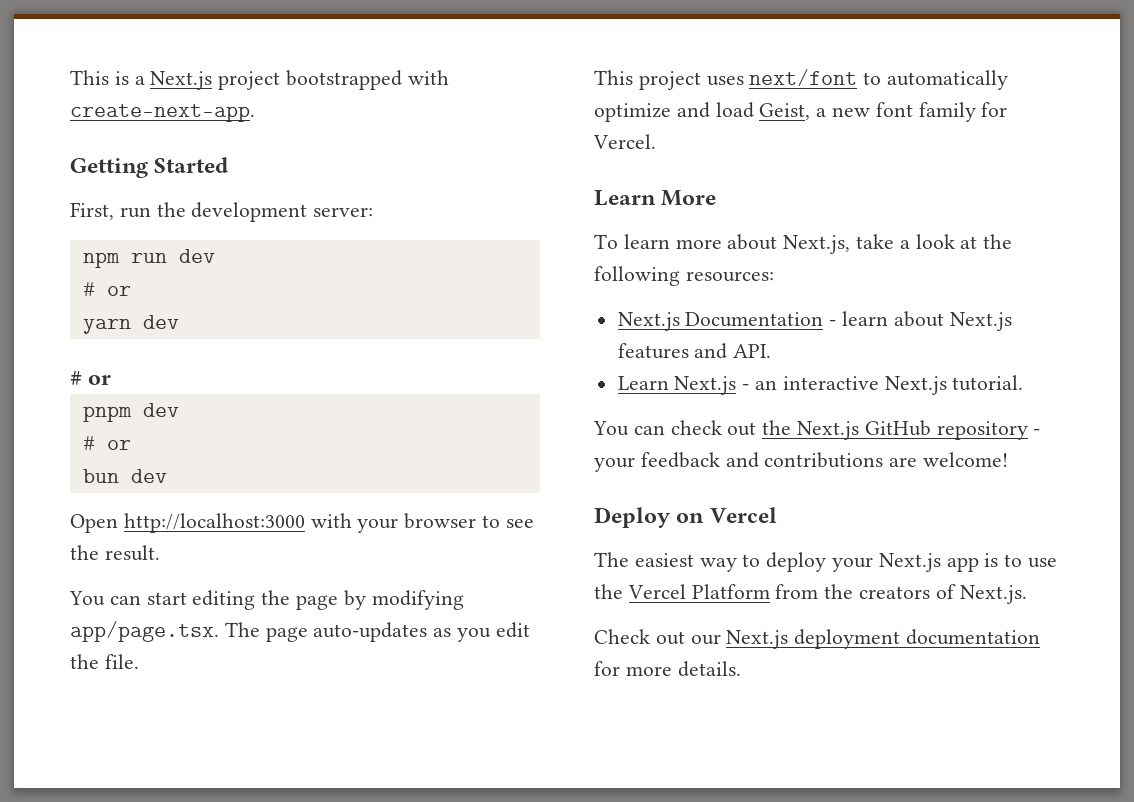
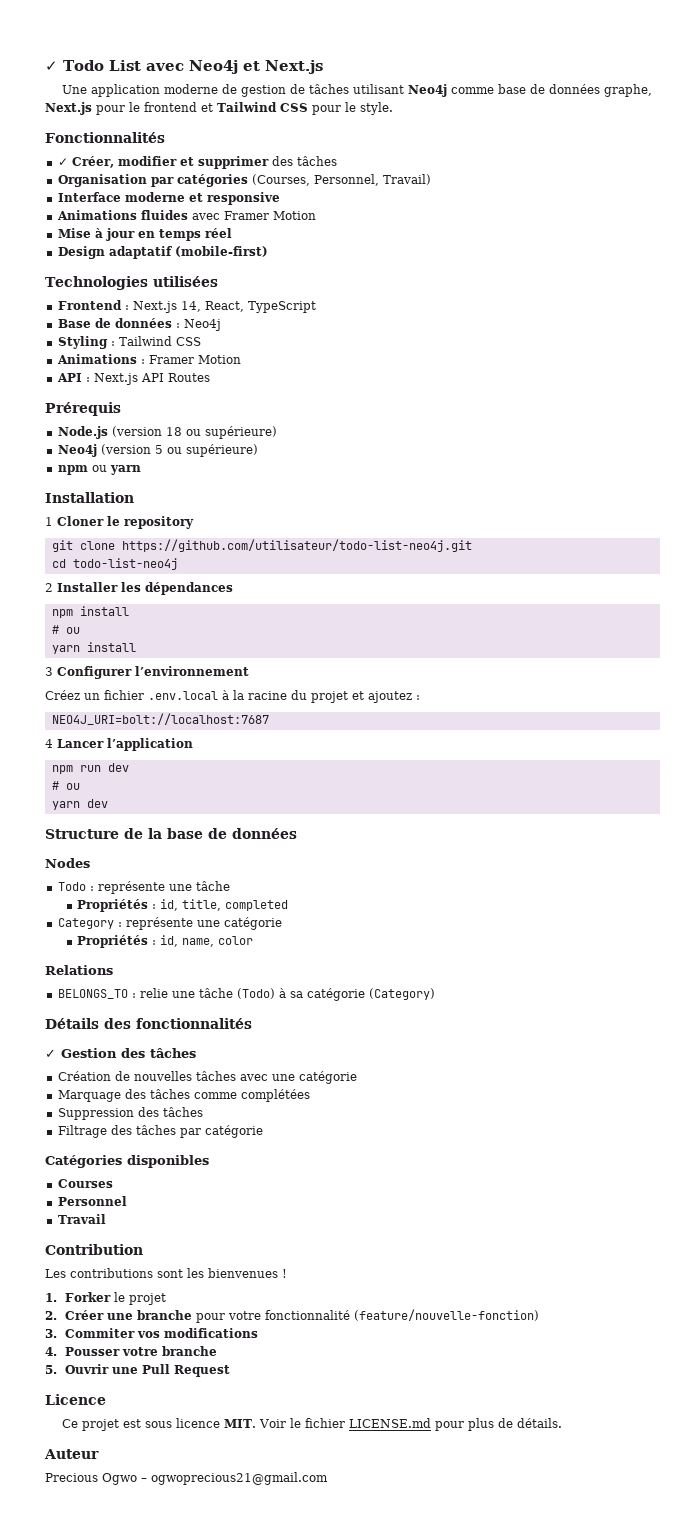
[70,70,449,90] [70,104,255,122] [70,157,229,178] [70,202,374,222] This is a Next.js project bootstrapped with create-next-app. // Getting Started // First, run the development server: -> [45,60,323,74] [62,84,653,97] [45,102,393,115] [45,132,165,143] [57,156,337,169] [57,174,431,187] [57,192,280,205] [56,210,316,220] [57,228,232,241] [57,246,268,259] [45,276,218,290] [57,300,316,313] [57,318,221,331] [57,336,201,349] [56,354,241,364] [56,373,210,385] [45,402,121,416] [57,426,277,439] [57,444,258,457] [57,465,141,475] [45,492,134,503] [45,516,194,529] [51,539,472,552] [51,558,178,570] [45,582,233,595] [51,606,129,618] [51,625,80,634] [51,642,136,654] [45,666,249,679] [45,690,420,703] [51,713,269,725] [45,738,193,751] ✓ Todo List avec Neo4j et Next.js // Une application moderne de gestion de tâches utilisant Neo4j comme base de données graphe, Next.js pour le frontend et Tailwind CSS pour le style. // Fonctionnalités // ✓ Créer, modifier et supprimer des tâches // Organisation par catégories (Courses, Personnel, Travail) // Interface moderne et responsive // Animations fluides avec Framer Motion // Mise à jour en temps réel // Design adaptatif (mobile-first) // Technologies utilisées // Frontend : Next.js 14, React, TypeScript // Base de données : Neo4j // Styling : Tailwind CSS // Animations : Framer Motion // API : Next.js API Routes // Prérequis // Node.js (version 18 ou supérieure) // Neo4j (version 5 ou supérieure) // npm ou yarn // Installation // 1 Cloner le repository // git clone https://github.com/utilisateur/todo-list-neo4j.git // cd todo-list-neo4j // 2 Installer les dépendances // npm install // # ou // yarn install // 3 Configurer l’environnement // Créez un fichier .env.local à la racine du projet et ajoutez : // NEO4J_URI=bolt://localhost:7687 // 4 Lancer l’application
[106,286,131,296] or -> [65,783,80,790] ou
[70,371,112,385] [82,403,179,422] [82,436,131,450] [82,469,167,483] [70,513,534,533] [70,545,160,561] [69,590,464,610] [70,621,530,642] [70,654,139,669] [594,69,1009,90] [594,102,1008,122] [593,134,656,149] [594,190,717,206] [594,234,1013,254] [594,266,774,286] [617,311,1012,331] [617,343,772,359] [617,375,1024,395] [593,420,1041,440] [594,452,1009,472] [594,507,777,528] [594,552,1058,572] [594,584,1027,604] [594,629,1041,649] [594,661,741,677] # or // pnpm dev // # or // bun dev // Open http://localhost:3000 with your browser to see the result. // You can start editing the page by modifying app/page.tsx. The page auto-updates as you edit the file. // This project uses next/font to automatically optimize and load Geist, a new font family for Vercel. // Learn More // To learn more about Next.js, take a look at the following resources: // Next.js Documentation - learn about Next.js features and API. // Learn Next.js - an interactive Next.js tutorial. // You can check out the Next.js GitHub repository - your feedback and contributions are welcome! // Deploy on Vercel // The easiest way to deploy your Next.js app is to use the Vercel Platform from the creators of Next.js. // Check out our Next.js deployment documentation for more details. -> [45,828,297,839] [45,858,90,868] [57,881,230,894] [77,899,289,912] [57,917,282,930] [77,935,254,948] [45,965,113,975] [57,988,435,1001] [45,1018,252,1029] [45,1048,196,1058] [57,1071,357,1084] [57,1089,310,1102] [57,1107,203,1120] [57,1125,263,1138] [45,1155,209,1168] [57,1179,113,1188] [57,1196,127,1206] [57,1214,106,1224] [45,1244,143,1255] [45,1268,287,1278] [45,1292,166,1305] [45,1309,539,1323] [45,1328,258,1338] [45,1346,217,1356] [45,1364,230,1377] [45,1394,106,1405] [62,1418,563,1431] [44,1449,99,1459] [45,1472,328,1485] Structure de la base de données // Nodes // Todo : représente une tâche // Propriétés : id, title, completed // Category : représente une catégorie // Propriétés : id, name, color // Relations // BELONGS_TO : relie une tâche (Todo) à sa catégorie (Category) // Détails des fonctionnalités // ✓ Gestion des tâches // Création de nouvelles tâches avec une catégorie // Marquage des tâches comme complétées // Suppression des tâches // Filtrage des tâches par catégorie // Catégories disponibles // Courses // Personnel // Travail // Contribution // Les contributions sont les bienvenues ! // 1. Forker le projet // 2. Créer une branche pour votre fonctionnalité (feature/nouvelle-fonction) // 3. Commiter vos modifications // 4. Pousser votre branche // 5. Ouvrir une Pull Request // Licence // Ce projet est sous licence MIT. Voir le fichier LICENSE.md pour plus de détails. // Auteur // Precious Ogwo – ogwoprecious21@gmail.com

